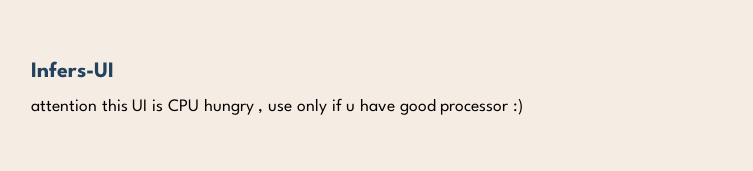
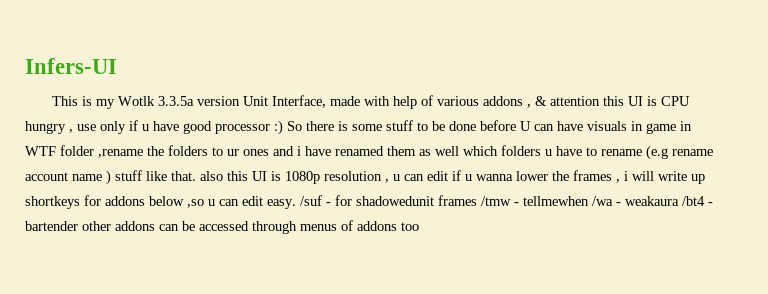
(114, 69) none -> [52,95,548,109] This is my Wotlk 3.3.5a version Unit Interface, made with help of various addons , &
(524, 106) none -> [287,120,692,134] [25,145,713,160] [25,170,705,185] [25,195,713,209] [25,220,419,234] So there is some stuff to be done before U can have visuals in game in WTF folder ,rename the folders to ur ones and i have renamed them as well which folders u have to rename (e.g rename account name ) stuff like that. also this UI is 1080p resolution , u can edit if u wanna lower the frames , i will write up shortkeys for addons below ,so u can edit easy. /suf - for shadowedunit frames /tmw - tellmewhen /wa - weakaura /bt4 - bartender other addons can be accessed through menus of addons too

